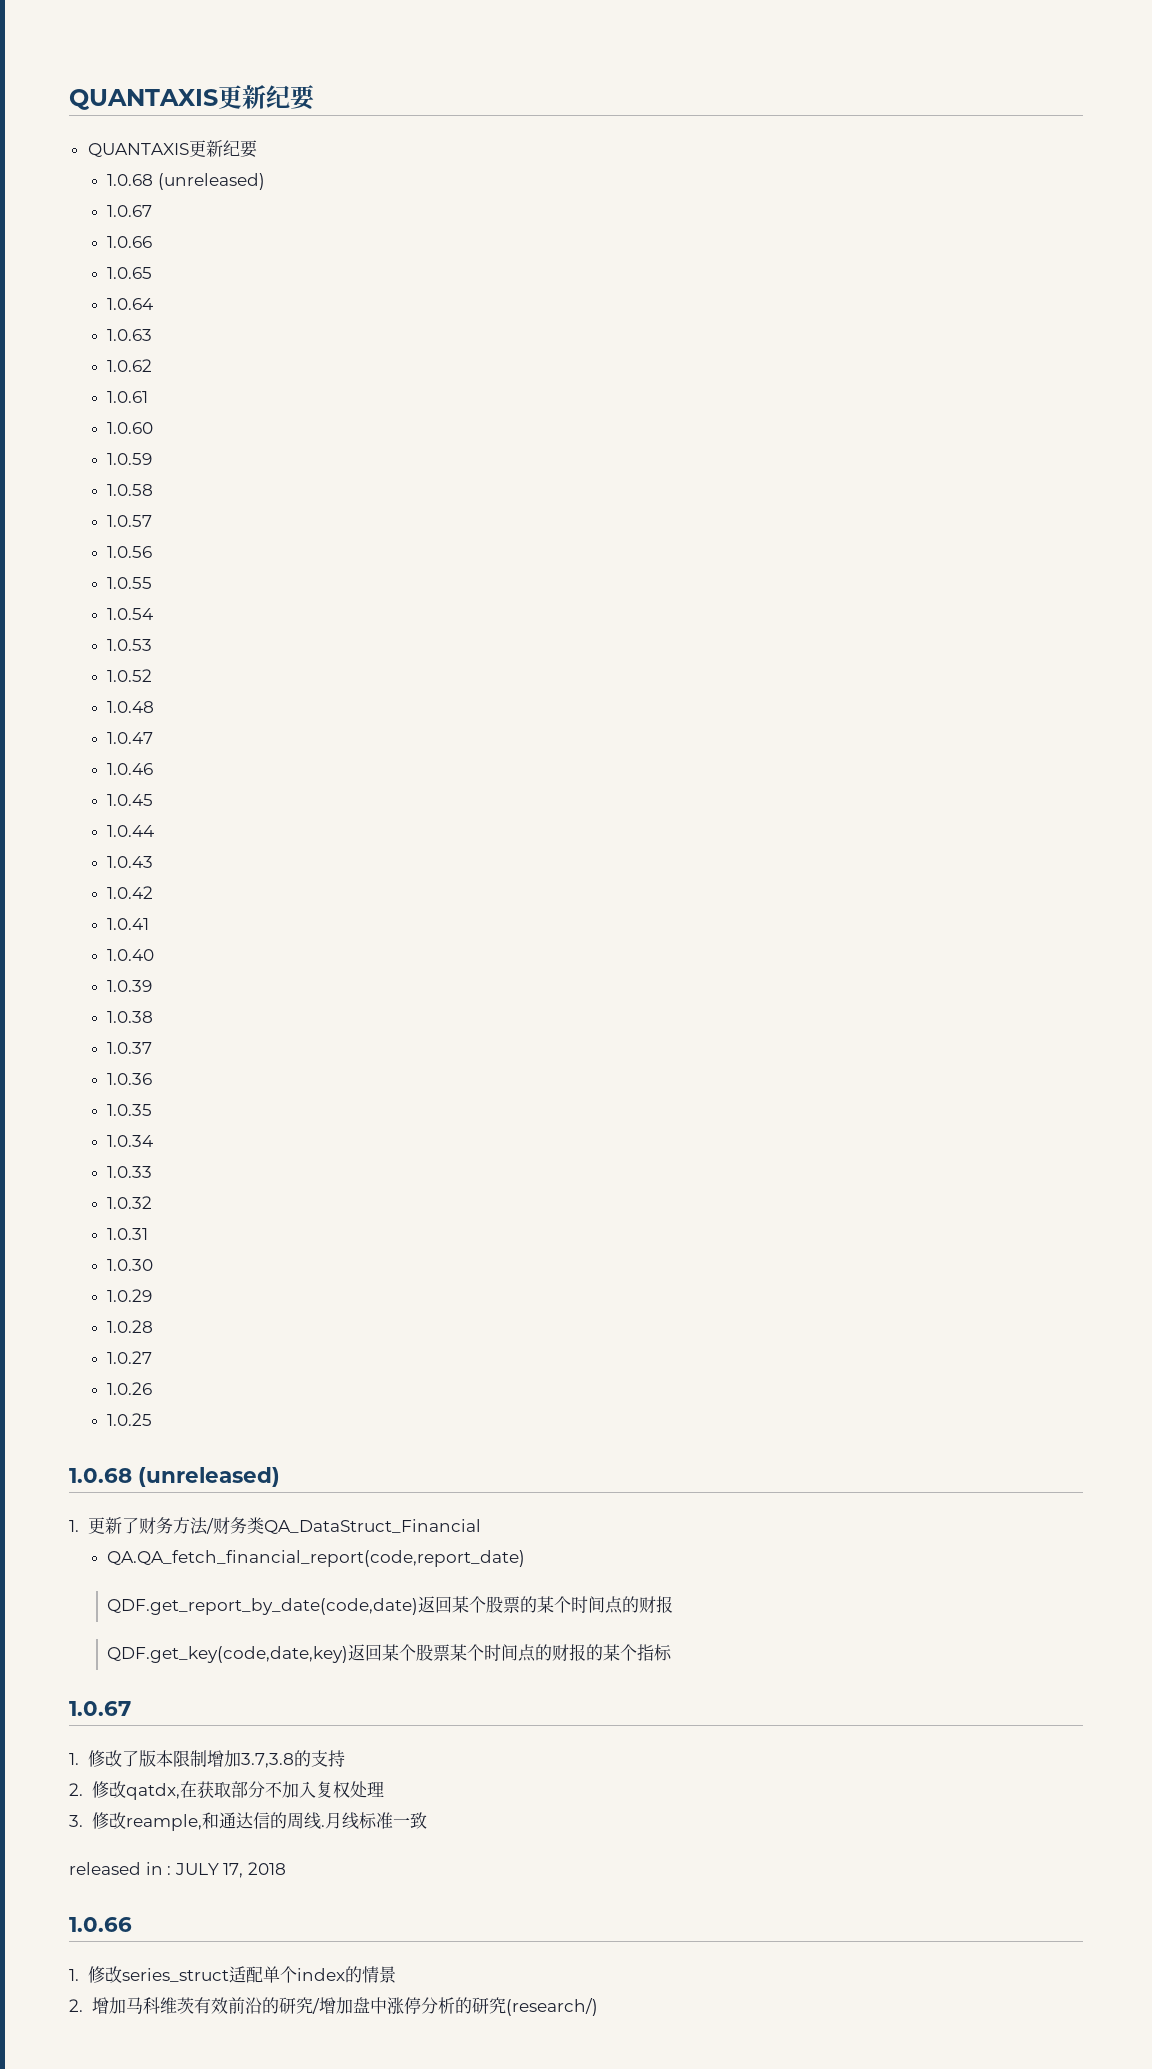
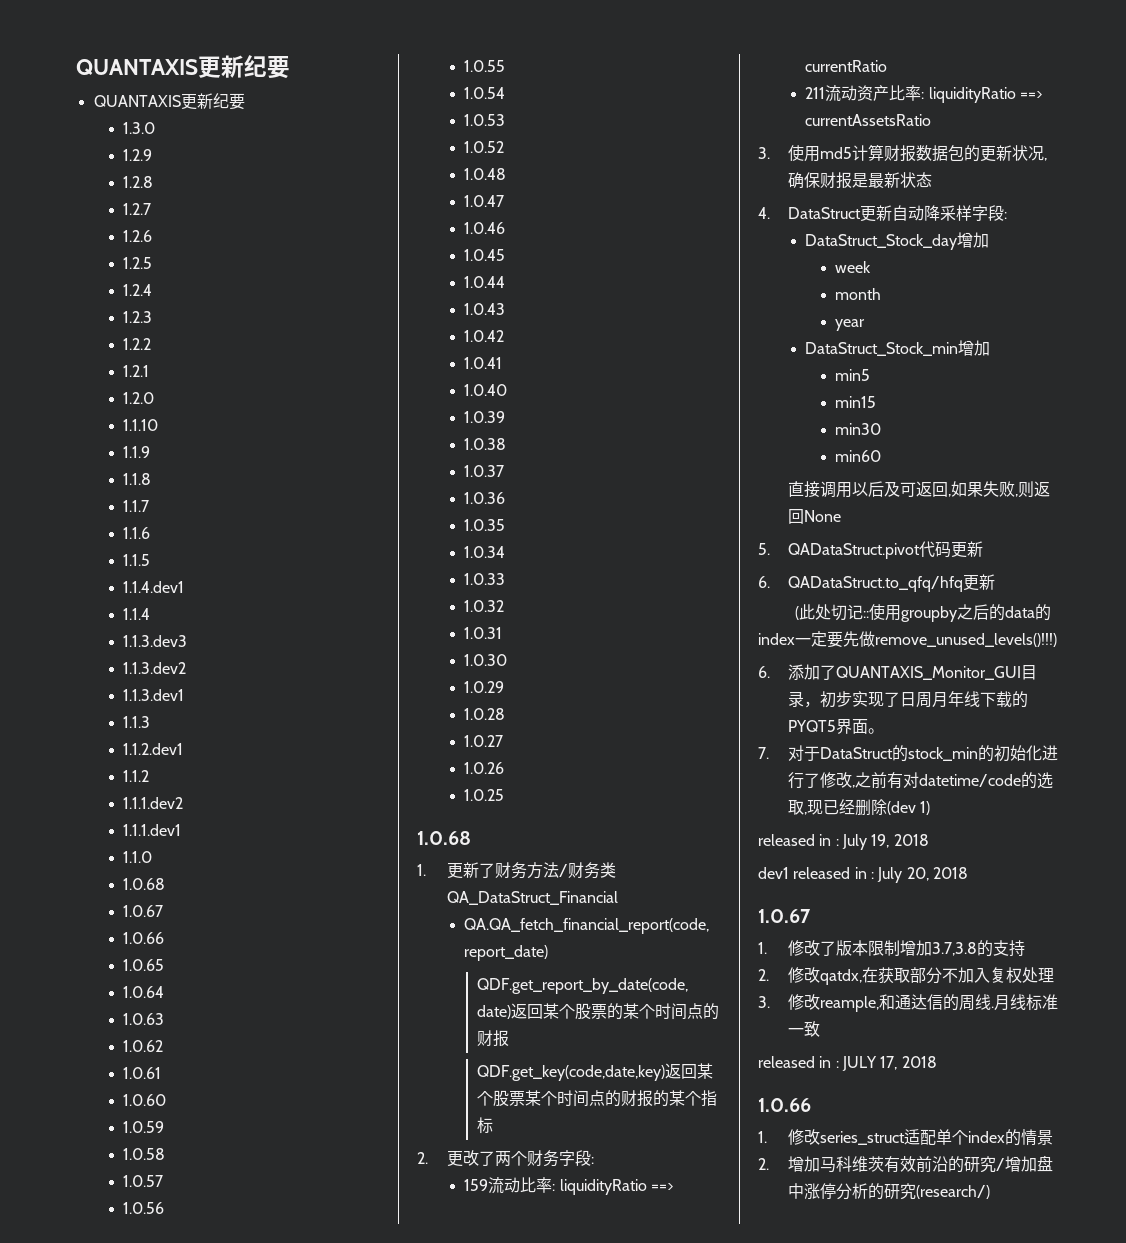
[106,173,265,190] // 1.0.68 (unreleased) -> [123,122,156,134] [123,149,153,161] [123,176,154,188] [123,203,152,215] [123,230,153,242] [123,257,153,269] [123,284,153,296] [123,311,153,323] [123,338,152,350] [123,365,150,377] [123,392,155,404] [123,419,159,431] [123,446,151,458] [123,473,152,485] [123,500,150,512] [123,527,151,539] [123,554,151,566] [123,581,185,593] [123,608,151,620] [123,635,188,647] [123,662,187,674] [123,689,185,701] [123,716,151,728] [123,743,184,755] [123,770,150,782] [123,797,184,809] [123,824,182,836] [123,851,153,863] [123,878,166,890] // 1.3.0 // 1.2.9 // 1.2.8 // 1.2.7 // 1.2.6 // 1.2.5 // 1.2.4 // 1.2.3 // 1.2.2 // 1.2.1 // 1.2.0 // 1.1.10 // 1.1.9 // 1.1.8 // 1.1.7 // 1.1.6 // 1.1.5 // 1.1.4.dev1 // 1.1.4 // 1.1.3.dev3 // 1.1.3.dev2 // 1.1.3.dev1 // 1.1.3 // 1.1.2.dev1 // 1.1.2 // 1.1.1.dev2 // 1.1.1.dev1 // 1.1.0 // 1.0.68
[138,1467,280,1487] (unreleased) -> (471, 838) none
(673, 1652) none -> [417,1150,594,1167] [464,1177,674,1195] [805,60,888,72] [805,85,1043,103] [805,114,932,126] [758,144,1047,162] [787,172,932,189] [758,205,1007,222] [805,232,990,250] [835,261,872,273] [835,288,882,300] [835,319,866,331] [805,340,991,356] [835,369,871,381] [835,396,877,408] [835,423,882,435] [835,450,882,462] [787,481,1050,498] [787,509,841,524] [758,541,983,559] [758,574,995,592] [794,604,1051,622] [758,631,1057,648] [758,664,1037,680] [787,691,1028,708] [787,718,884,734] [758,745,1058,762] [787,772,1053,789] [787,799,931,816] [758,834,929,850] [758,867,968,883] // 2.更改了两个财务字段: // 159流动比率: liquidityRatio ==> currentRatio // 211流动资产比率: liquidityRatio ==> currentAssetsRatio // 3.使用md5计算财报数据包的更新状况,确保财报是最新状态 // 4. DataStruct更新自动降采样字段: // DataStruct_Stock_day增加 // week // month // year // DataStruct_Stock_min增加 // min5 // min15 // min30 // min60 // 直接调用以后及可返回,如果失败,则返回None // 5. QADataStruct.pivot代码更新 // 6. QADataStruct.to_qfq/hfq更新 // (此处切记::使用groupby之后的data的index一定要先做remove_unused_levels()!!!) // 6.添加了QUANTAXIS_Monitor_GUI目录，初步实现了日周月年线下载的PYQT5界面。 // 7.对于DataStruct的stock_min的初始化进行了修改,之前有对datetime/code的选取,现已经删除(dev 1) // released in : July 19, 2018 // dev1 released in : July 20, 2018

